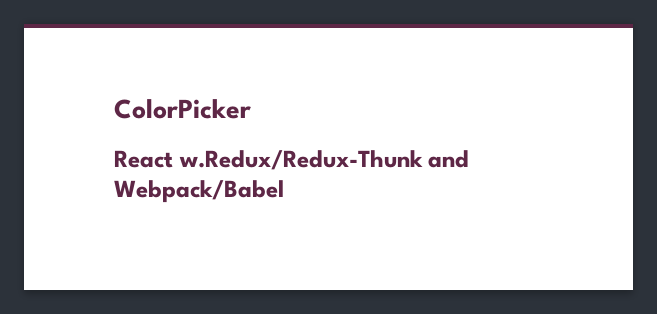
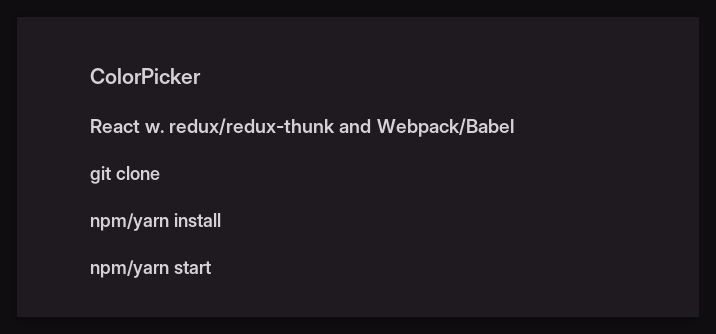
[178,150,423,170] w.Redux/Redux-Thunk -> [145,118,336,135] w. redux/redux-thunk
(284, 191) none -> [90,166,160,184] [90,213,221,231] [90,260,211,278] // git clone // npm/yarn install // npm/yarn start

